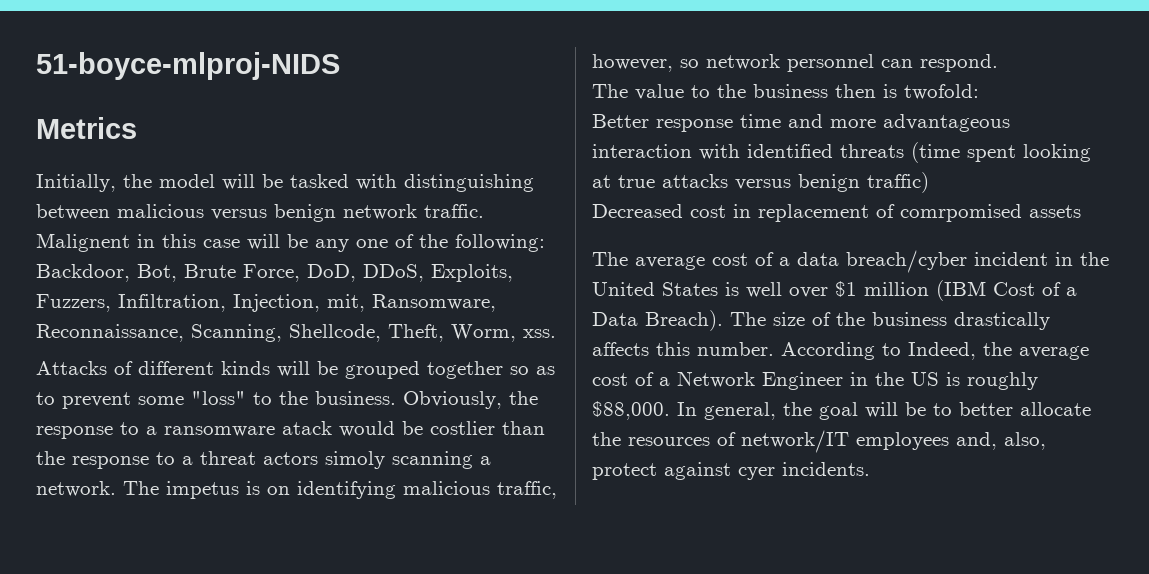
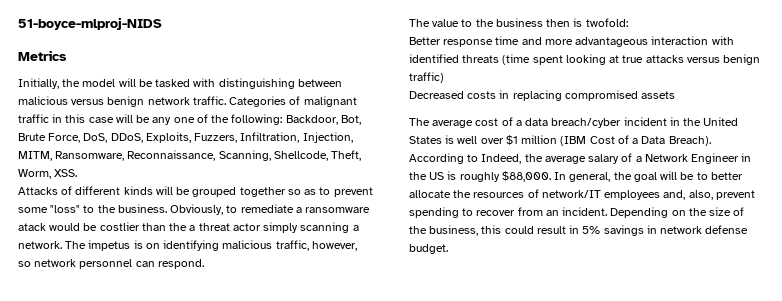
[36,233,130,252] Malignent -> [229,96,357,107] [18,114,49,123] Categories of malignant traffic
[307,264,356,282] DoD, -> [83,133,108,143] DoS,
[327,294,365,312] mit, -> [18,151,52,161] MITM,
[523,329,556,338] xss. -> [54,169,78,177] XSS.
[509,391,538,405] [36,422,139,439] the response to -> [226,204,294,213] to remediate
[72,451,385,469] response to a threat actors simoly -> [189,222,299,233] a threat actor simply
[690,204,1022,222] cost in replacement of comrpomised -> [467,90,638,101] costs in replacing compromised
[730,312,1050,330] [592,342,774,356] The size of the business drastically affects this number. -> (711, 141) none
[592,373,628,386] cost -> [588,154,620,164] salary
[592,462,870,480] protect against cyer incidents. -> [715,190,755,200] [409,207,745,218] [409,225,749,236] [409,244,448,254] prevent spending to recover from an incident. Depending on the size of the business, this could result in 5% savings in network defense budget.

